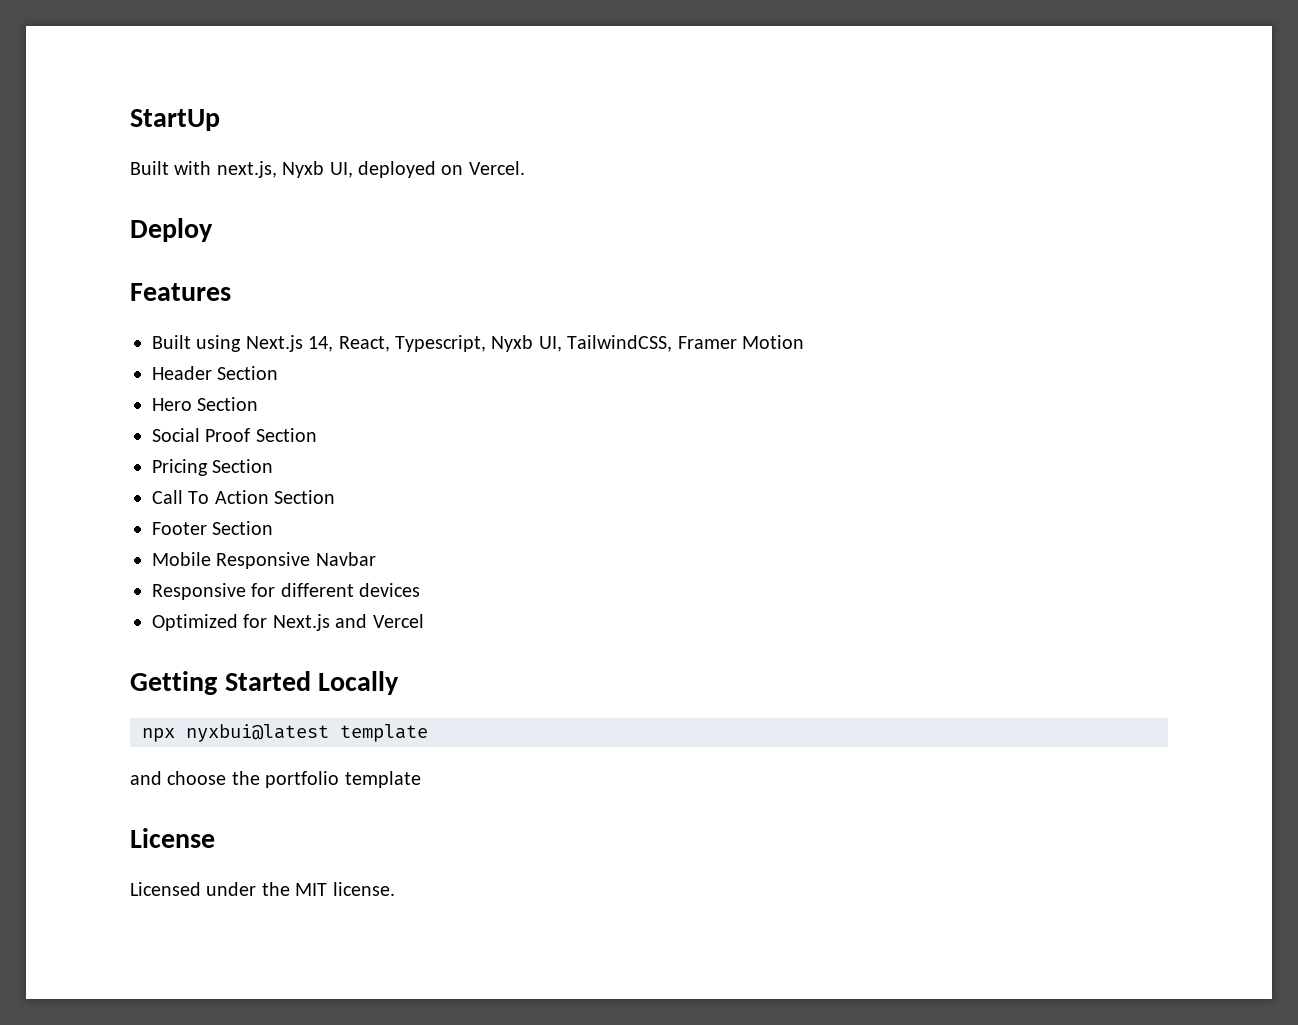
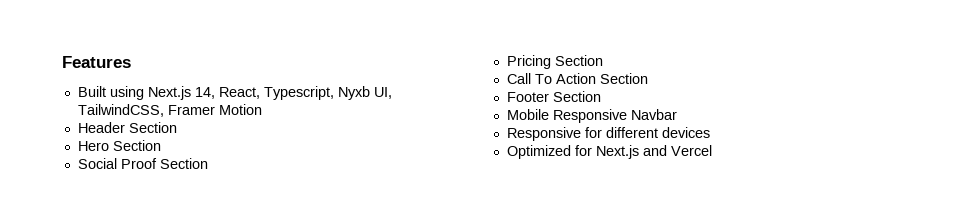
[130,109,220,131] [130,161,525,178] [130,218,213,242] StartUp // Built with next.js, Nyxb UI, deployed on Vercel. // Deploy // -> (62, 62) none
[130,671,400,695] [142,724,428,742] [130,771,421,788] [130,828,215,848] [130,882,395,896] // Getting Started Locally // npx nyxbui@latest template // and choose the portfolio template // License // Licensed under the MIT license. -> (712, 150) none

